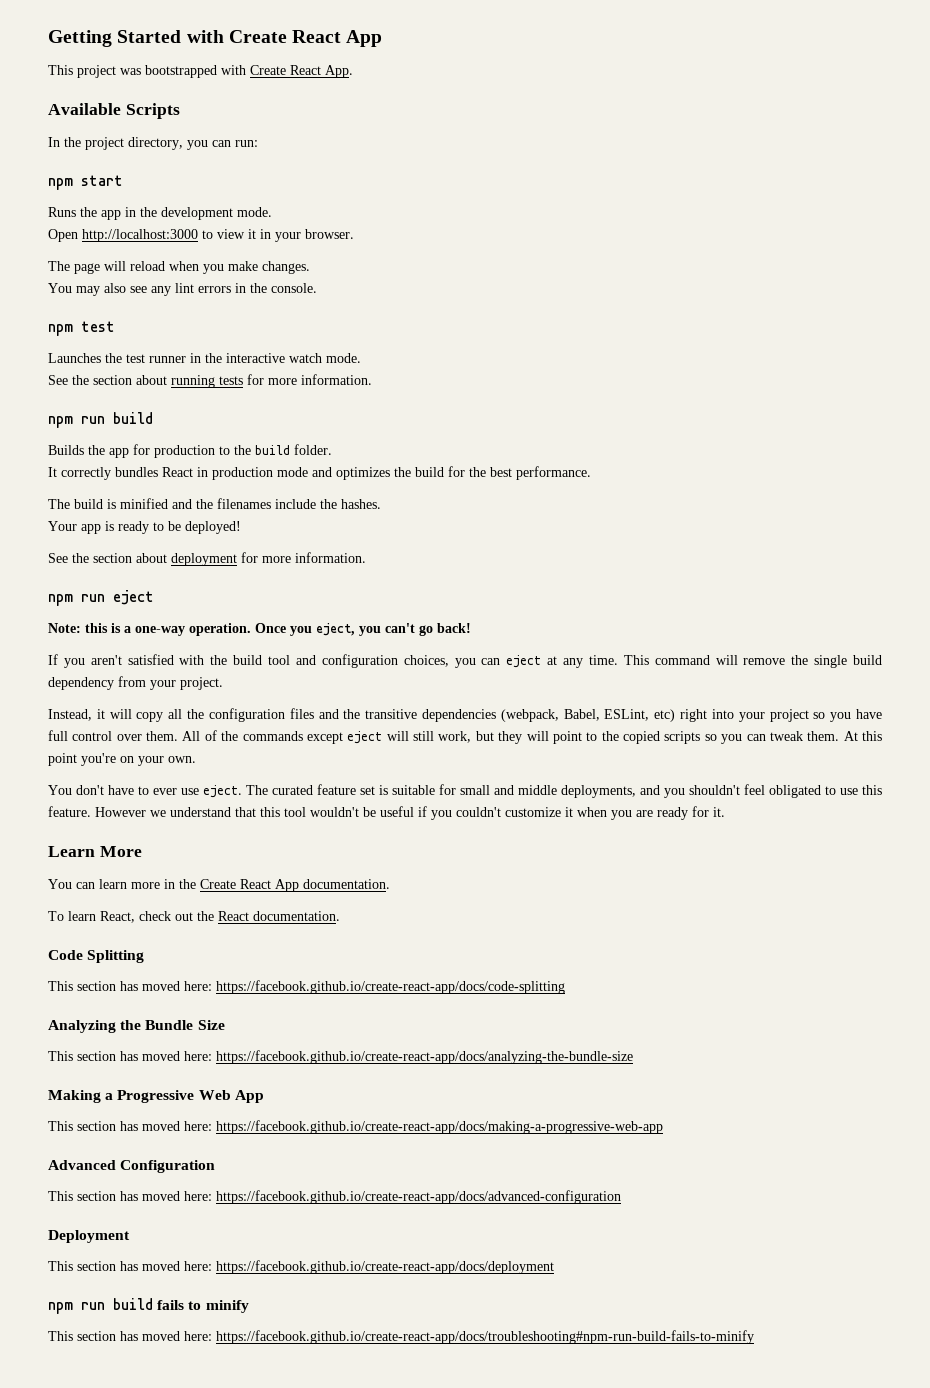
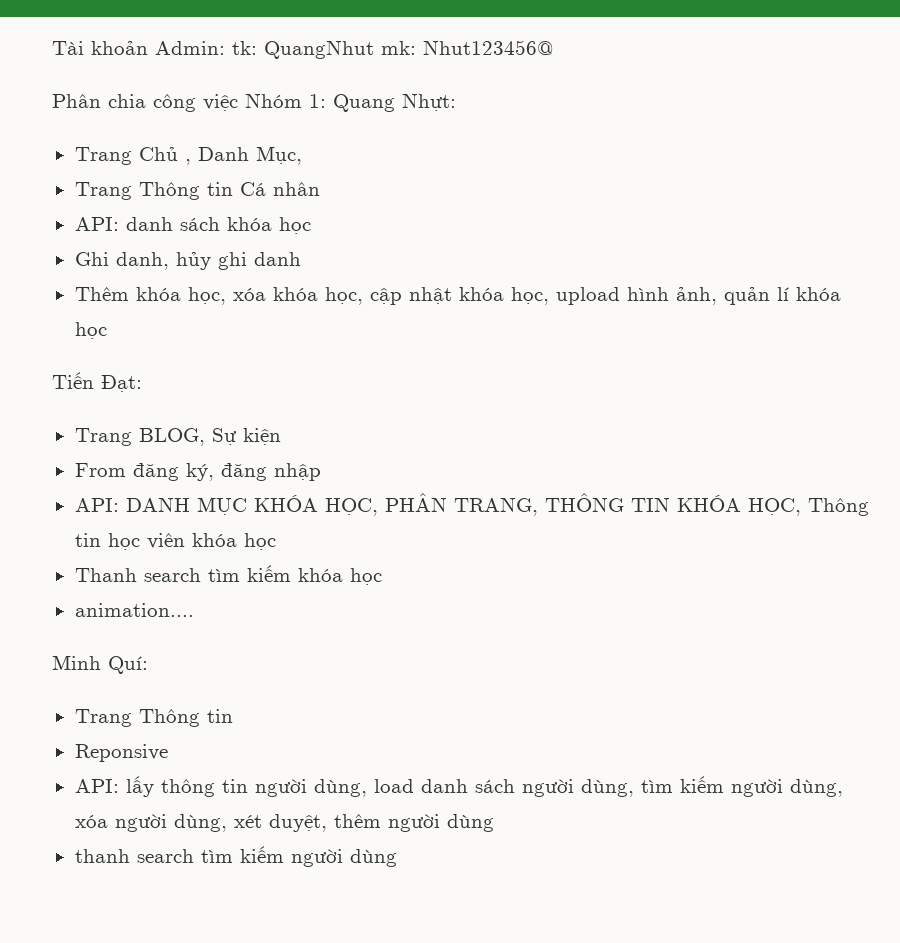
[48,30,383,47] [48,65,353,78] [48,103,180,119] [48,137,258,150] [48,175,123,190] [48,207,272,220] [48,229,354,242] [48,261,310,274] [48,283,317,296] [48,321,115,336] [48,353,361,363] [48,374,372,388] [48,412,153,428] [48,444,332,458] [48,466,591,480] [48,498,381,509] [48,521,241,534] [48,552,366,566] [48,590,154,606] [48,623,471,636] [48,654,882,668] [48,676,223,690] [48,708,883,722] [48,730,882,744] [48,753,196,766] [48,784,882,798] [48,806,725,820] [48,846,142,857] [48,879,390,892] [48,911,340,923] [48,950,145,963] [48,980,565,994] [48,1020,225,1033] [48,1050,633,1064] [48,1090,264,1103] [48,1120,663,1134] [48,1160,216,1173] [48,1190,621,1204] [48,1230,130,1243] [48,1260,554,1274] [48,1298,249,1314] [48,1330,754,1344] Getting Started with Create React App // This project was bootstrapped with Create React App. // Available Scripts // In the project directory, you can run: // npm start // Runs the app in the development mode. // Open http://localhost:3000 to view it in your browser. // The page will reload when you make changes. // You may also see any lint errors in the console. // npm test // Launches the test runner in the interactive watch mode. // See the section about running tests for more information. // npm run build // Builds the app for production to the build folder. // It correctly bundles React in production mode and optimizes the build for the best performance. // The build is minified and the filenames include the hashes. // Your app is ready to be deployed! // See the section about deployment for more information. // npm run eject // Note: this is a one-way operation. Once you eject, you can't go back! // If you aren't satisfied with the build tool and configuration choices, you can eject at any time. This command will remove the single build dependency from your project. // Instead, it will copy all the configuration files and the transitive dependencies (webpack, Babel, ESLint, etc) right into your project so you have full control over them. All of the commands except eject will still work, but they will point to the copied scripts so you can tweak them. At this point you're on your own. // You don't have to ever use eject. The curated feature set is suitable for small and middle deployments, and you shouldn't feel obligated to use this feature. However we understand that this tool wouldn't be useful if you couldn't customize it when you are ready for it. // Learn More // You can learn more in the Create React App documentation. // To learn React, check out the React documentation. // Code Splitting // This section has moved here: https://facebook.github.io/create-react-app/docs/code-splitting // Analyzing the Bundle Size // This section has moved here: https://facebook.github.io/create-react-app/docs/analyzing-the-bundle-size // Making a Progressive Web App // This section has moved here: https://facebook.github.io/create-react-app/docs/making-a-progressive-web-app // Advanced Configuration // This section has moved here: https://facebook.github.io/create-react-app/docs/advanced-configuration // Deployment // This section has moved here: https://facebook.github.io/create-react-app/docs/deployment // npm run build fails to minify // This section has moved here: https://facebook.github.io/create-react-app/docs/troubleshooting#npm-run-build-fails-to-minify -> [52,40,553,59] [52,93,456,112] [74,146,302,165] [74,182,320,200] [74,217,311,234] [74,252,301,270] [74,287,841,305] [74,322,107,339] [52,372,142,392] [74,428,281,446] [74,463,321,481] [74,493,869,516] [74,533,276,550] [74,565,382,585] [74,603,194,617] [52,655,148,674] [74,709,233,727] [74,744,168,762] [74,776,843,797] [74,814,494,832] [74,846,397,867] Tài khoản Admin: tk: QuangNhut mk: Nhut123456@ // Phân chia công việc Nhóm 1: Quang Nhựt: // Trang Chủ , Danh Mục, // Trang Thông tin Cá nhân // API: danh sách khóa học // Ghi danh, hủy ghi danh // Thêm khóa học, xóa khóa học, cập nhật khóa học, upload hình ảnh, quản lí khóa học // Tiến Đạt: // Trang BLOG, Sự kiện // From đăng ký, đăng nhập // API: DANH MỤC KHÓA HỌC, PHÂN TRANG, THÔNG TIN KHÓA HỌC, Thông tin học viên khóa học // Thanh search tìm kiếm khóa học // animation.... // Minh Quí: // Trang Thông tin // Reponsive // API: lấy thông tin người dùng, load danh sách người dùng, tìm kiếm người dùng, xóa người dùng, xét duyệt, thêm người dùng // thanh search tìm kiếm người dùng

